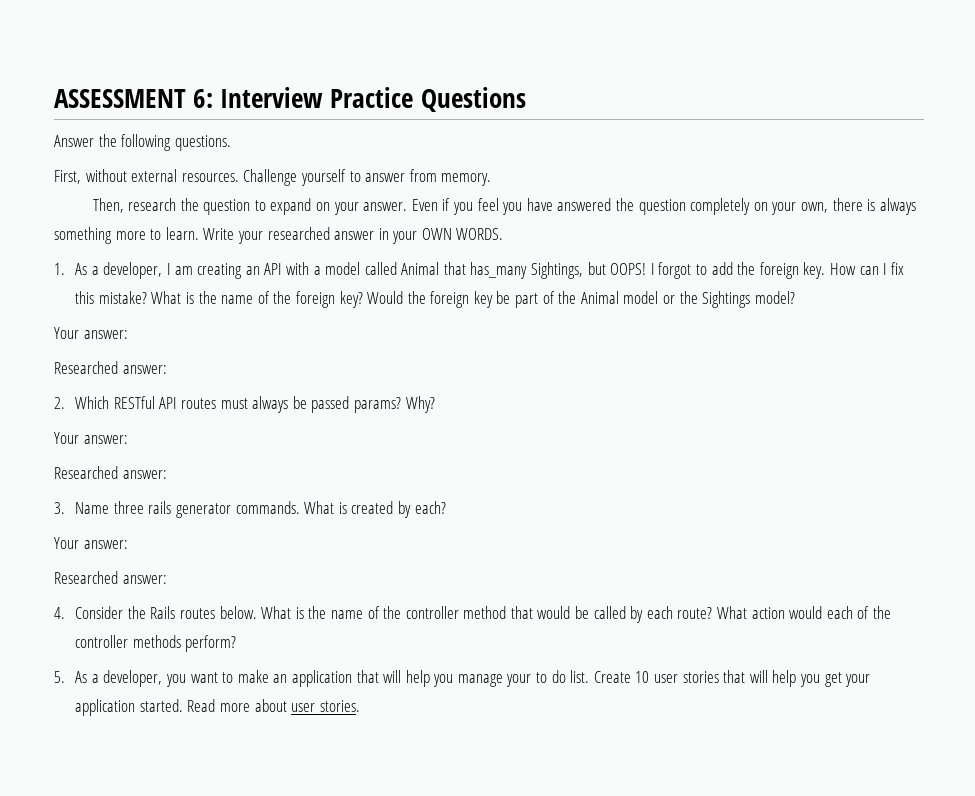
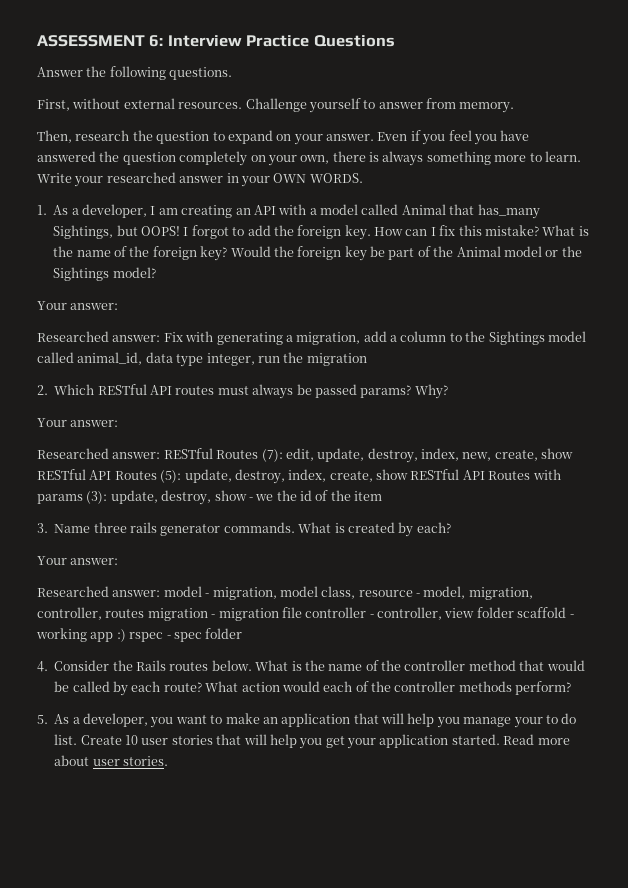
(167, 369) none -> [163,331,586,345] [37,352,367,367] Fix with generating a migration, add a column to the Sightings model called animal_id, data type integer, run the migration
(167, 474) none -> [163,448,574,463] [37,469,561,484] [37,490,383,505] RESTful Routes (7): edit, update, destroy, index, new, create, show RESTful API Routes (5): update, destroy, index, create, show RESTful API Routes with params (3): update, destroy, show - we the id of the item
(167, 579) none -> [163,586,533,600] [37,607,574,621] [36,628,243,642] model - migration, model class, resource - model, migration, controller, routes migration - migration file controller - controller, view folder scaffold - working app :) rspec - spec folder

